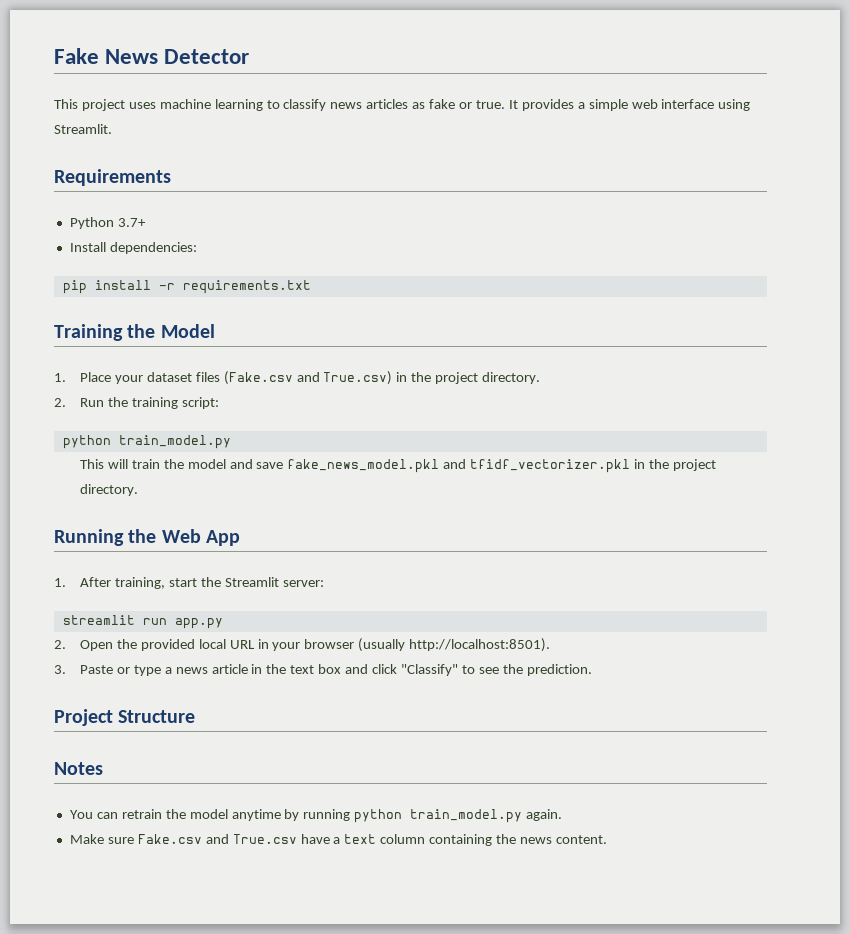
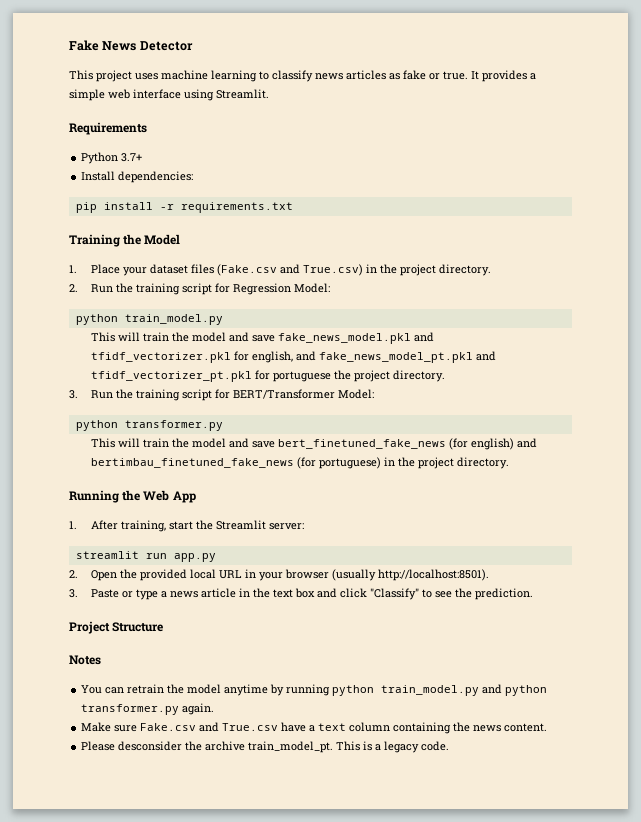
[181,397,219,409] script: -> [181,283,330,295] script for Regression Model:
(631, 466) none -> [233,351,496,363] [90,370,445,382] [69,389,374,401] [75,420,223,431] [90,438,537,450] [90,457,381,469] for english, and fake_news_model_pt.pkl and tfidf_vectorizer_pt.pkl for portuguese the project directory. // 3. Run the training script for BERT/Transformer Model: // python transformer.py // This will train the model and save bert_finetuned_fake_news (for english) and bertimbau_finetuned_fake_news (for portuguese)
(523, 816) none -> [482,684,548,696] [81,704,180,715] and python transformer.py
(607, 839) none -> [81,741,450,753] // Please desconsider the archive train_model_pt. This is a legacy code.

